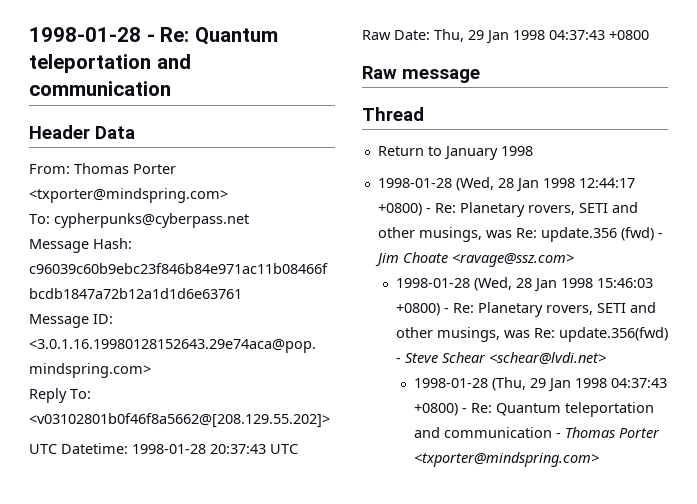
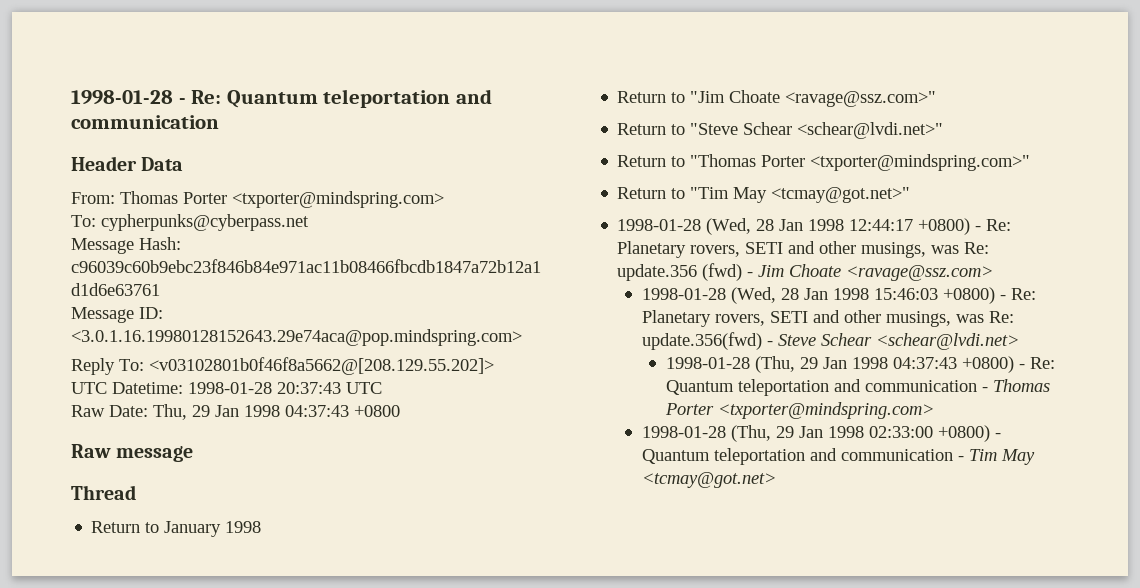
(533, 151) none -> [617,90,937,107] [617,122,944,139] [617,154,1031,171] [617,187,911,203] // Return to "Jim Choate <ravage@ssz.com>" // Return to "Steve Schear <schear@lvdi.net>" // Return to "Thomas Porter <txporter@mindspring.com>" // Return to "Tim May <tcmay@got.net>"
(599, 459) none -> [641,425,1001,442] [641,448,1035,465] [641,472,776,488] // 1998-01-28 (Thu, 29 Jan 1998 02:33:00 +0800) - Quantum teleportation and communication - Tim May <tcmay@got.net>

